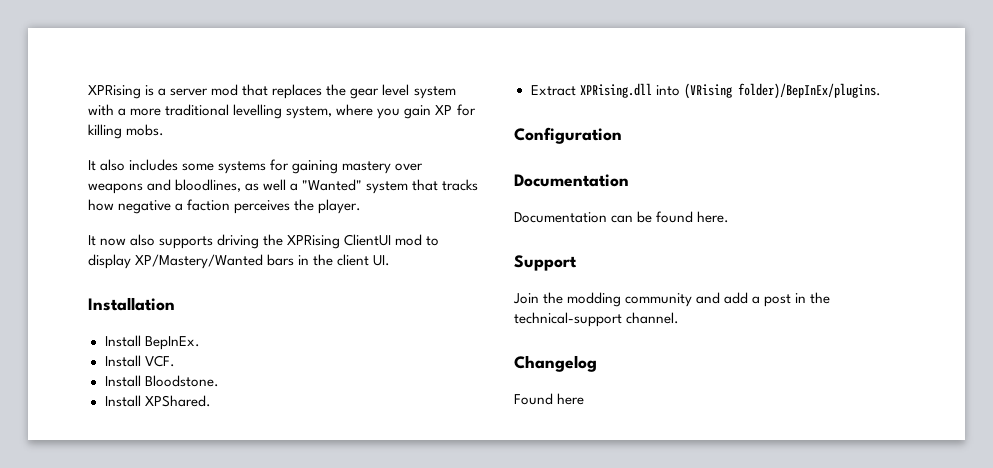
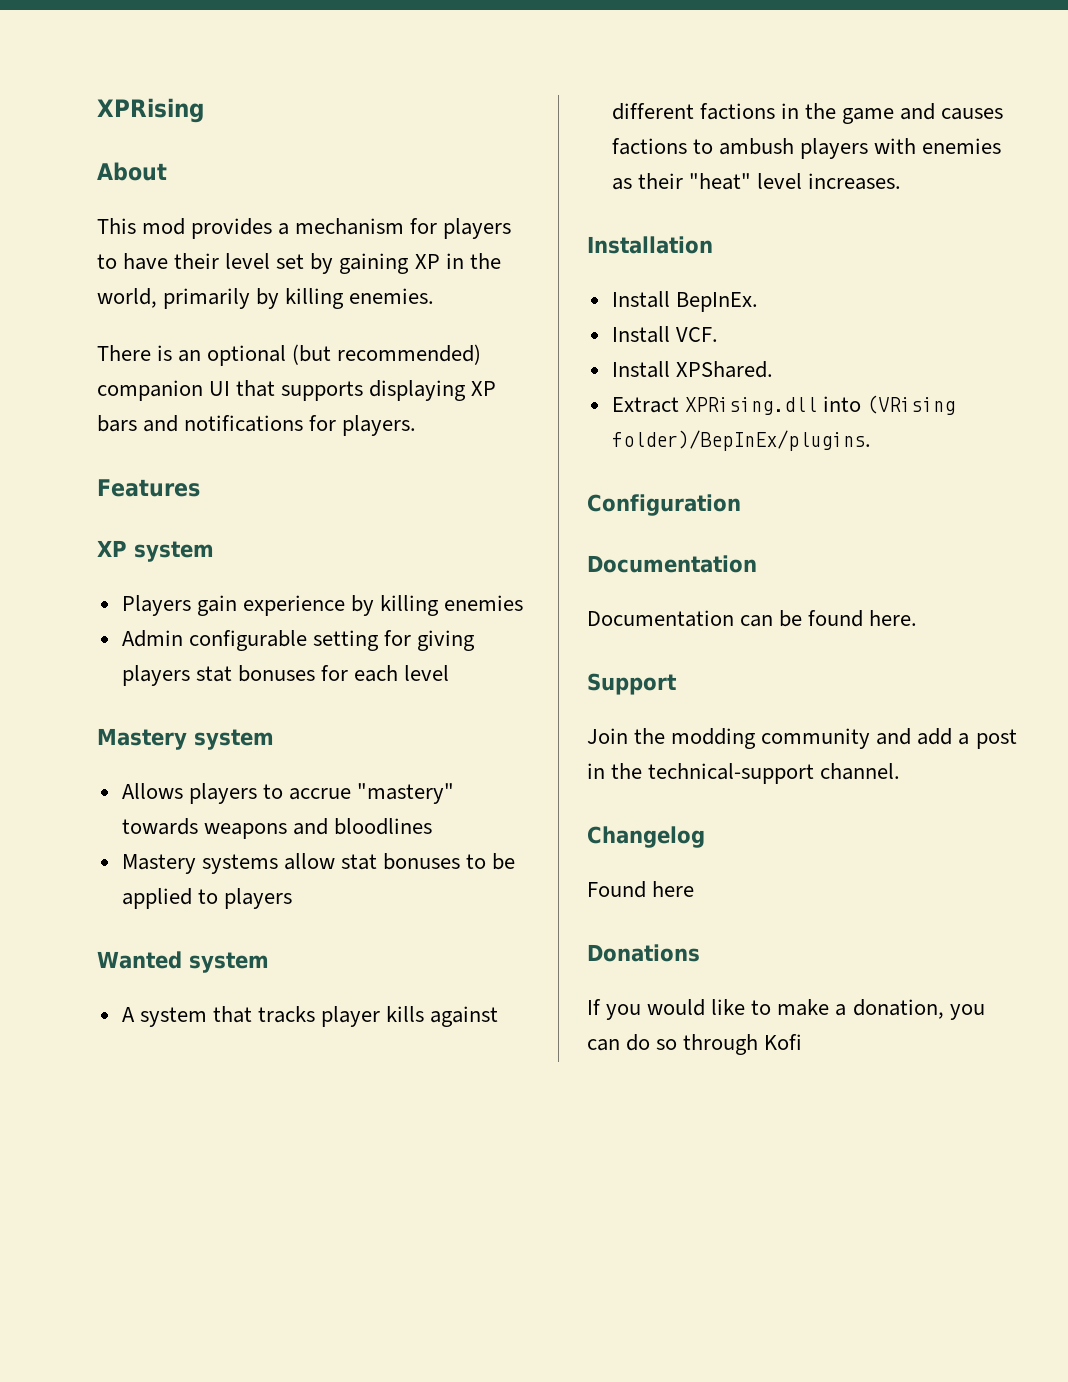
[88,84,456,99] [88,104,476,119] [88,124,165,139] [88,159,424,174] [88,179,479,194] [88,199,362,214] [88,234,440,249] [88,254,391,269] XPRising is a server mod that replaces the gear level system with a more traditional levelling system, where you gain XP for killing mobs. // It also includes some systems for gaining mastery over weapons and bloodlines, as well a "Wanted" system that tracks how negative a faction perceives the player. // It now also supports driving the XPRising ClientUI mod to display XP/Mastery/Wanted bars in the client UI. -> [97,98,204,123] [97,162,167,181] [97,218,512,239] [97,253,501,274] [97,288,435,309] [97,344,482,366] [97,380,497,401] [97,415,417,436] [97,479,200,497] [97,540,214,562] [121,595,524,616] [121,630,476,651] [121,665,450,686] [97,728,274,750] [121,783,455,804] [121,818,432,839] [121,853,516,874] [121,888,292,909] [97,951,269,973] [121,1006,499,1027] [611,103,1004,124] [611,138,1002,159] [611,173,902,190] XPRising // About // This mod provides a mechanism for players to have their level set by gaining XP in the world, primarily by killing enemies. // There is an optional (but recommended) companion UI that supports displaying XP bars and notifications for players. // Features // XP system // Players gain experience by killing enemies // Admin configurable setting for giving players stat bonuses for each level // Mastery system // Allows players to accrue "mastery" towards weapons and bloodlines // Mastery systems allow stat bonuses to be applied to players // Wanted system // A system that tracks player kills against different factions in the game and causes factions to ambush players with enemies as their "heat" level increases.
[104,375,219,387] // Install Bloodstone. -> (718, 334) none
(585, 399) none -> [587,944,700,962] [587,999,985,1020] [587,1034,803,1055] // Donations // If you would like to make a donation, you can do so through Kofi

